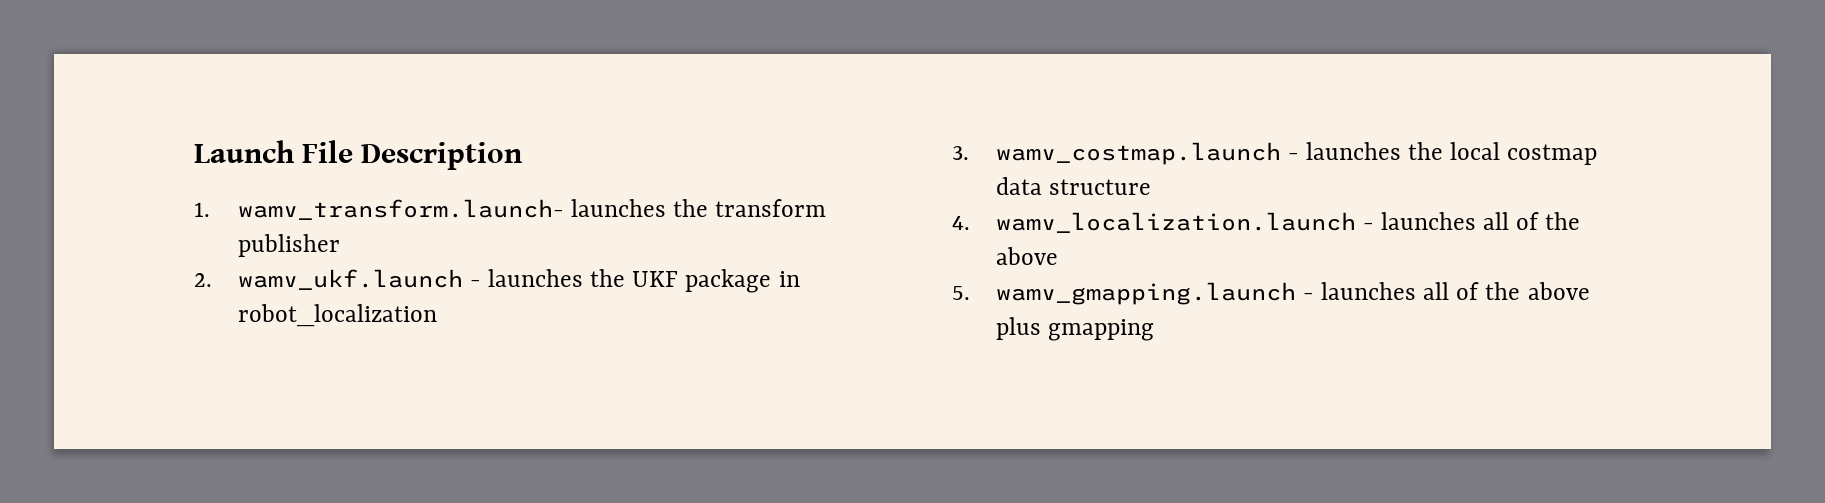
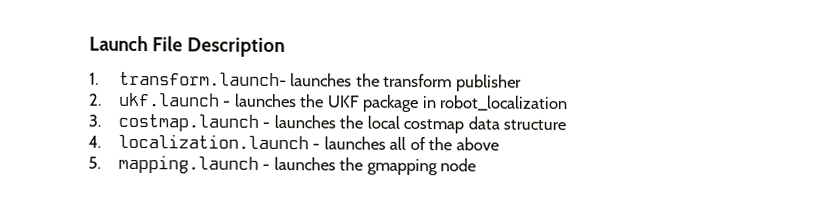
[237,199,564,220] wamv_transform.launch- -> [118,71,287,87] transform.launch-
[237,269,463,290] wamv_ukf.launch -> [117,92,220,107] ukf.launch
[995,142,1281,165] wamv_costmap.launch -> [117,113,259,132] costmap.launch
[995,212,1356,233] wamv_localization.launch -> [117,133,309,150] localization.launch
[995,282,1590,305] [995,317,1154,341] wamv_gmapping.launch - launches all of the above plus gmapping -> [117,154,477,176] mapping.launch - launches the gmapping node

